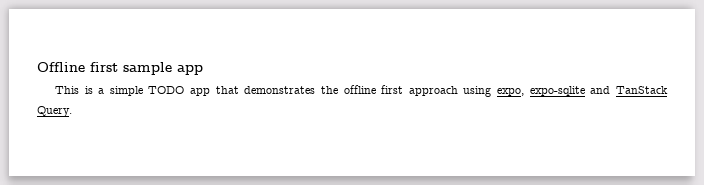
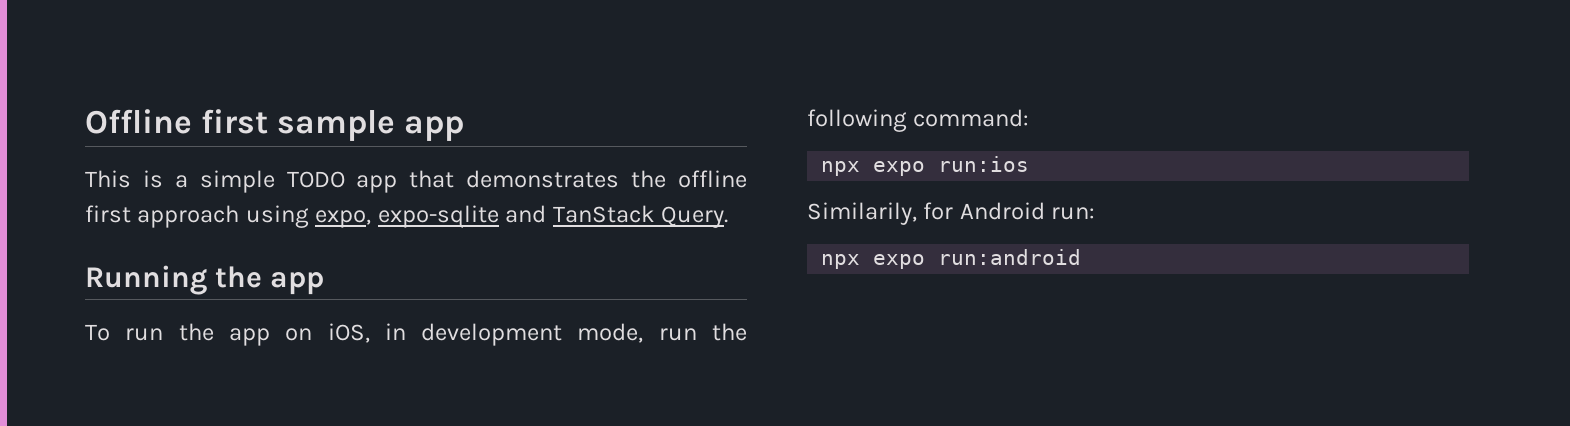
(72, 111) none -> [85,265,325,295] [85,323,747,346] [807,109,1030,132] [821,156,1030,176] [807,202,1096,225] [821,249,1082,269] // Running the app // To run the app on iOS, in development mode, run the following command: // npx expo run:ios // Similarily, for Android run: // npx expo run:android

